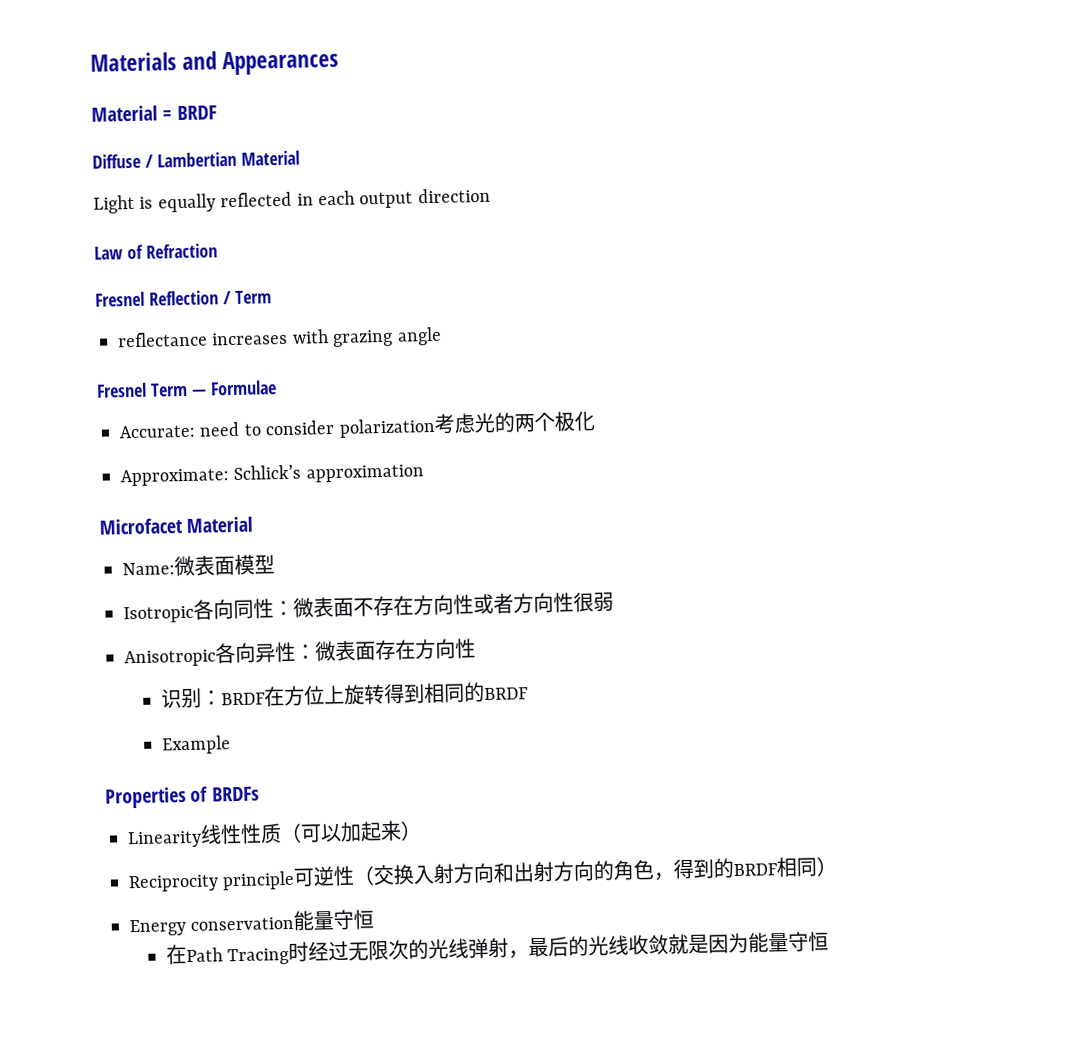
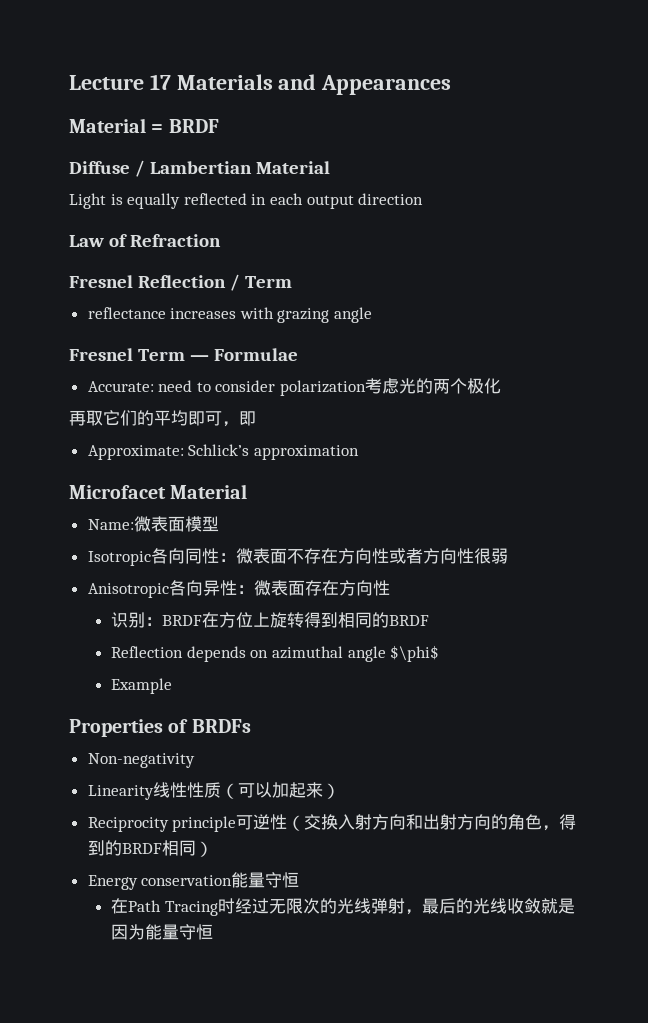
(90, 62) none -> [69,74,171,90] Lecture 17
(595, 421) none -> [69,410,256,427] // 再取它们的平均即可，即
(528, 694) none -> [111,645,440,662] // Reflection depends on azimuthal angle $\phi$
(259, 794) none -> [87,753,195,768] // Non-negativity

